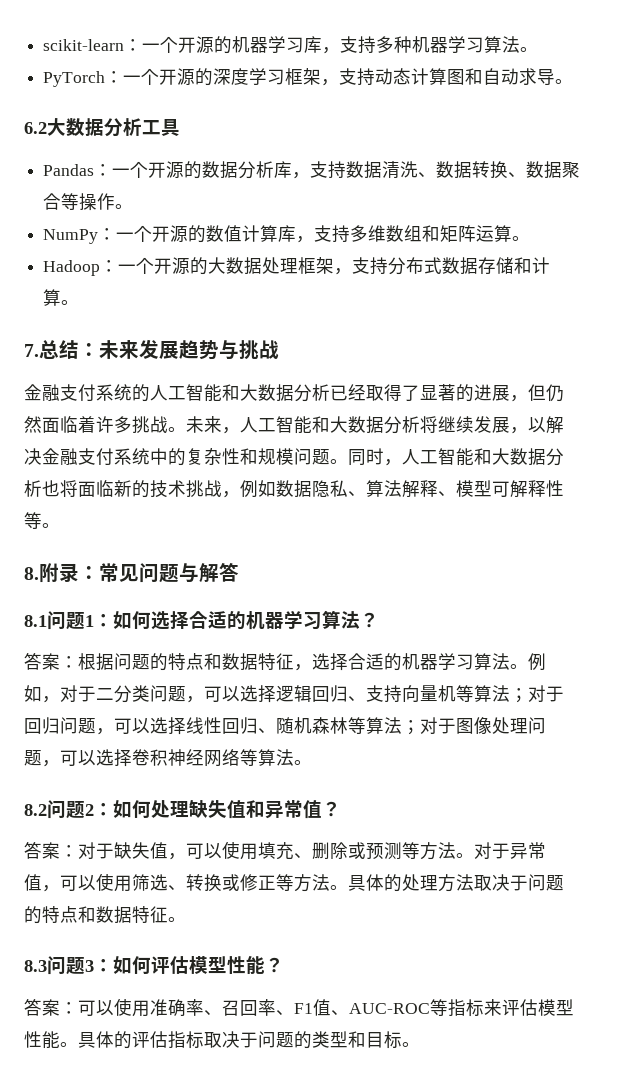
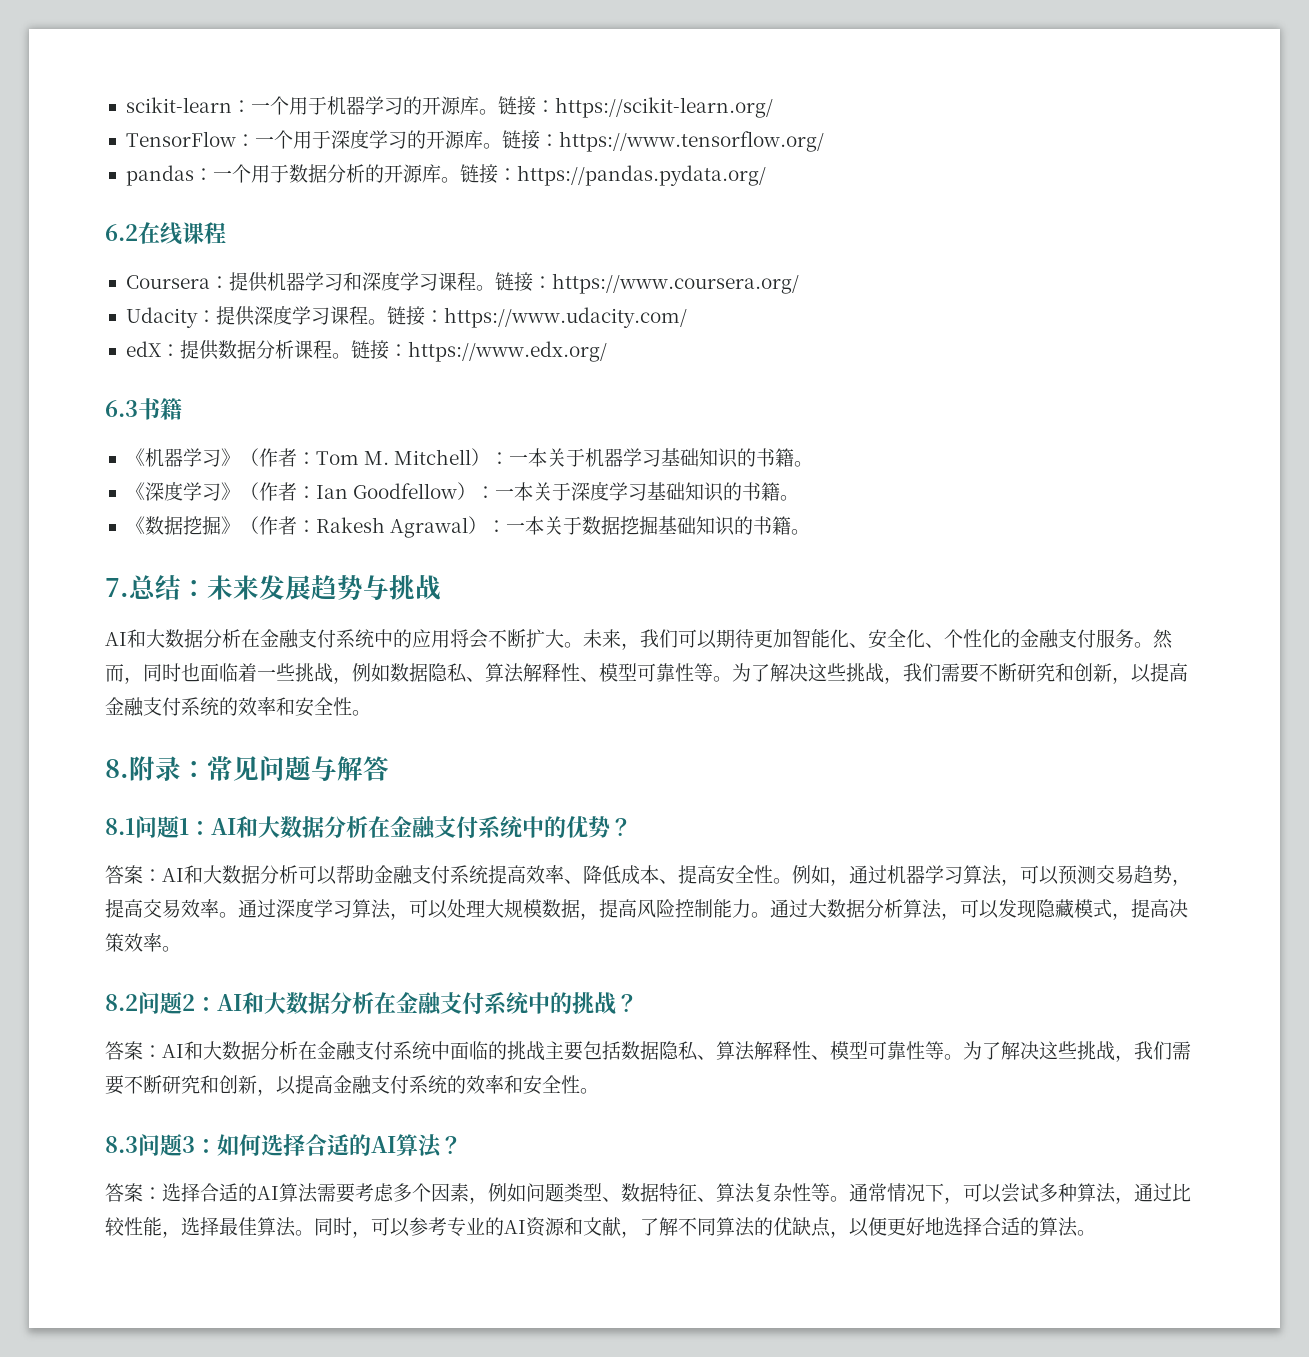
[178,36,539,54] [43,68,574,87] [24,118,180,137] [43,161,581,179] [43,193,134,211] [43,225,531,244] [43,257,551,276] [43,289,62,306] 开源的机器学习库，支持多种机器学习算法。 // PyTorch：一个开源的深度学习框架，支持动态计算图和自动求导。 // 6.2大数据分析工具 // Pandas：一个开源的数据分析库，支持数据清洗、数据转换、数据聚合等操作。 // NumPy：一个开源的数值计算库，支持多维数组和矩阵运算。 // Hadoop：一个开源的大数据处理框架，支持分布式数据存储和计算 -> [288,96,773,118] [125,130,824,152] [125,164,766,186] [105,222,226,245] [125,272,799,294] [125,306,687,328] [125,340,607,362] [105,398,182,420] [125,448,814,468] [125,482,800,502] [125,516,792,538] 用于机器学习的开源库。链接：https://scikit-learn.org/ // TensorFlow：一个用于深度学习的开源库。链接：https://www.tensorflow.org/ // pandas：一个用于数据分析的开源库。链接：https://pandas.pydata.org/ // 6.2在线课程 // Coursera：提供机器学习和深度学习课程。链接：https://www.coursera.org/ // Udacity：提供深度学习课程。链接：https://www.udacity.com/ // edX：提供数据分析课程。链接：https://www.edx.org/ // 6.3书籍 // 《机器学习》（作者：Tom M. Mitchell）：一本关于机器学习基础知识的书籍。 // 《深度学习》（作者：Ian Goodfellow）：一本关于深度学习基础知识的书籍。 // 《数据挖掘》（作者：Rakesh Agrawal）：一本关于数据挖掘基础知识的书籍
[24,384,564,402] [24,416,564,434] [24,448,564,466] [24,480,186,498] 金融支付系统的人工智能和大数据分析已经取得了显著的进展，但仍然面临着许多挑战。未来，人工智能和大数据分析将继续发展，以解决金融支付系统中的复杂性和规模问题。同时，人工智能和大数据分析也将面临新的技术 -> [105,629,1173,650] [105,663,295,684] AI和大数据分析在金融支付系统中的应用将会不断扩大。未来，我们可以期待更加智能化、安全化、个性化的金融支付服务。然而，同时也面临着一些
[438,480,564,498] [24,512,60,529] 、模型可解释性等。 -> [561,663,1188,684] [105,697,371,717] 性、模型可靠性等。为了解决这些挑战，我们需要不断研究和创新，以提高金融支付系统的效率和安全性。
[113,610,379,630] [24,652,546,671] [24,685,564,703] [24,717,546,735] [24,749,312,767] [24,799,341,819] [24,841,546,860] [24,873,564,892] [24,906,168,924] 如何选择合适的机器学习算法？ // 答案：根据问题的特点和数据特征，选择合适的机器学习算法。例如，对于二分类问题，可以选择逻辑回归、支持向量机等算法；对于回归问题，可以选择线性回归、随机森林等算法；对于图像处理问题，可以选择卷积神经网络等算法。 // 8.2问题2：如何处理缺失值和异常值？ // 答案：对于缺失值，可以使用填充、删除或预测等方法。对于异常值，可以使用筛选、转换或修正等方法。具体的处理方法取决于问题的特点和数据特征 -> [211,816,632,840] [105,865,1191,886] [105,899,1188,920] [105,933,181,952] [105,991,638,1016] [105,1041,1191,1062] [105,1075,580,1096] AI和大数据分析在金融支付系统中的优势？ // 答案：AI和大数据分析可以帮助金融支付系统提高效率、降低成本、提高安全性。例如，通过机器学习算法，可以预测交易趋势，提高交易效率。通过深度学习算法，可以处理大规模数据，提高风险控制能力。通过大数据分析算法，可以发现隐藏模式，提高决策效率。 // 8.2问题2：AI和大数据分析在金融支付系统中的挑战？ // 答案：AI和大数据分析在金融支付系统中面临的挑战主要包括数据隐私、算法解释性、模型可靠性等。为了解决这些挑战，我们需要不断研究和创新，以提高金融支付系统的效率和安全性
[151,956,284,974] [24,998,574,1017] [24,1031,402,1049] 评估模型性能？ // 答案：可以使用准确率、召回率、F1值、AUC-ROC等指标来评估模型性能。具体的评估指标取决于问题的类型和目标 -> [261,1134,462,1158] [105,1183,1191,1204] [105,1217,1078,1238] 选择合适的AI算法？ // 答案：选择合适的AI算法需要考虑多个因素，例如问题类型、数据特征、算法复杂性等。通常情况下，可以尝试多种算法，通过比较性能，选择最佳算法。同时，可以参考专业的AI资源和文献，了解不同算法的优缺点，以便更好地选择合适的算法

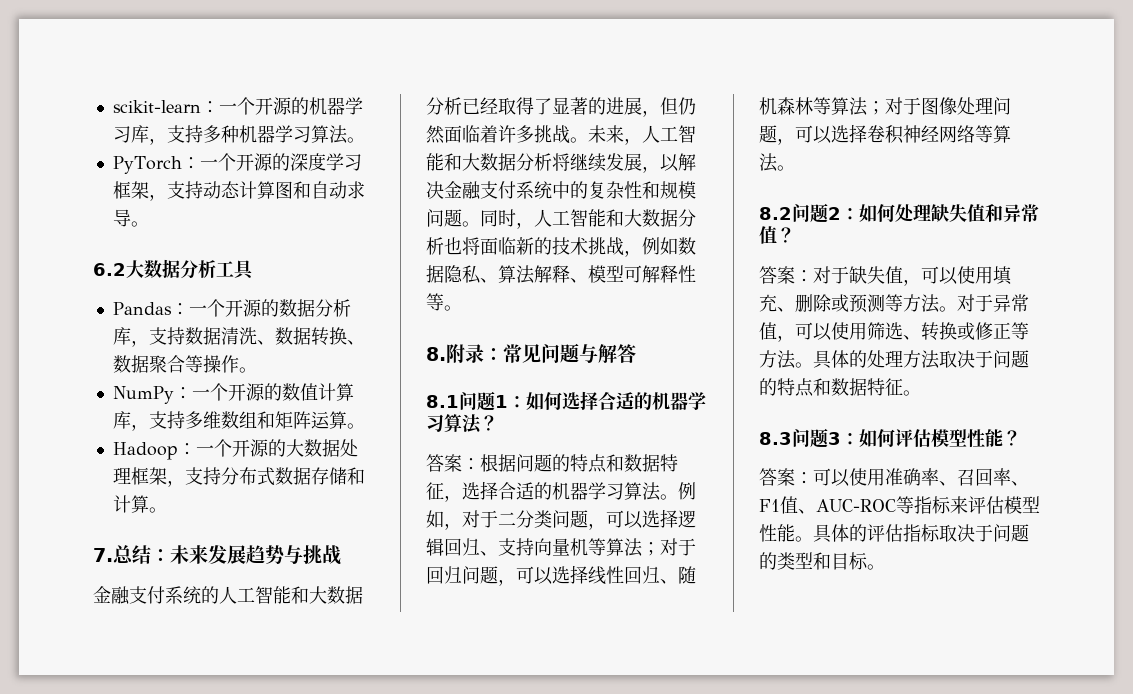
[288,96,773,118] [125,130,824,152] [125,164,766,186] [105,222,226,245] [125,272,799,294] [125,306,687,328] [125,340,607,362] [105,398,182,420] [125,448,814,468] [125,482,800,502] [125,516,792,538] 用于机器学习的开源库。链接：https://scikit-learn.org/ // TensorFlow：一个用于深度学习的开源库。链接：https://www.tensorflow.org/ // pandas：一个用于数据分析的开源库。链接：https://pandas.pydata.org/ // 6.2在线课程 // Coursera：提供机器学习和深度学习课程。链接：https://www.coursera.org/ // Udacity：提供深度学习课程。链接：https://www.udacity.com/ // edX：提供数据分析课程。链接：https://www.edx.org/ // 6.3书籍 // 《机器学习》（作者：Tom M. Mitchell）：一本关于机器学习基础知识的书籍。 // 《深度学习》（作者：Ian Goodfellow）：一本关于深度学习基础知识的书籍。 // 《数据挖掘》（作者：Rakesh Agrawal）：一本关于数据挖掘基础知识的书籍 -> [254,97,363,115] [112,125,365,145] [112,153,362,174] [112,181,365,201] [112,209,149,227] [93,259,255,280] [112,299,351,317] [112,327,365,347] [112,355,257,373] [112,383,354,404] [112,411,365,431] [112,439,358,460] [112,467,365,487] [112,495,149,513] 开源的机器学习库，支持多种机器学习算法。 // PyTorch：一个开源的深度学习框架，支持动态计算图和自动求导。 // 6.2大数据分析工具 // Pandas：一个开源的数据分析库，支持数据清洗、数据转换、数据聚合等操作。 // NumPy：一个开源的数值计算库，支持多维数组和矩阵运算。 // Hadoop：一个开源的大数据处理框架，支持分布式数据存储和计算
[105,629,1173,650] [105,663,295,684] AI和大数据分析在金融支付系统中的应用将会不断扩大。未来，我们可以期待更加智能化、安全化、个性化的金融支付服务。然而，同时也面临着一些 -> [93,586,363,605] [426,97,696,117] [426,125,696,145] [426,153,696,173] [426,181,696,200] [426,209,696,229] [426,237,588,255] 金融支付系统的人工智能和大数据分析已经取得了显著的进展，但仍然面临着许多挑战。未来，人工智能和大数据分析将继续发展，以解决金融支付系统中的复杂性和规模问题。同时，人工智能和大数据分析也将面临新的技术
[561,663,1188,684] [105,697,371,717] 性、模型可靠性等。为了解决这些挑战，我们需要不断研究和创新，以提高金融支付系统的效率和安全性。 -> [570,265,696,283] [426,293,462,311] 、模型可解释性等。
[211,816,632,840] [105,865,1191,886] [105,899,1188,920] [105,933,181,952] [105,991,638,1016] [105,1041,1191,1062] [105,1075,580,1096] AI和大数据分析在金融支付系统中的优势？ // 答案：AI和大数据分析可以帮助金融支付系统提高效率、降低成本、提高安全性。例如，通过机器学习算法，可以预测交易趋势，提高交易效率。通过深度学习算法，可以处理大规模数据，提高风险控制能力。通过大数据分析算法，可以发现隐藏模式，提高决策效率。 // 8.2问题2：AI和大数据分析在金融支付系统中的挑战？ // 答案：AI和大数据分析在金融支付系统中面临的挑战主要包括数据隐私、算法解释性、模型可靠性等。为了解决这些挑战，我们需要不断研究和创新，以提高金融支付系统的效率和安全性 -> [526,391,706,410] [426,414,498,434] [426,454,678,473] [426,481,696,502] [426,509,696,530] [426,538,696,557] [426,565,696,586] [759,97,1011,116] [759,124,1011,145] [759,153,795,172] [759,203,1039,223] [759,226,795,244] [759,266,1013,286] [759,294,1029,313] [759,322,1029,342] [759,350,1029,369] [759,378,903,397] 如何选择合适的机器学习算法？ // 答案：根据问题的特点和数据特征，选择合适的机器学习算法。例如，对于二分类问题，可以选择逻辑回归、支持向量机等算法；对于回归问题，可以选择线性回归、随机森林等算法；对于图像处理问题，可以选择卷积神经网络等算法。 // 8.2问题2：如何处理缺失值和异常值？ // 答案：对于缺失值，可以使用填充、删除或预测等方法。对于异常值，可以使用筛选、转换或修正等方法。具体的处理方法取决于问题的特点和数据特征
[261,1134,462,1158] [105,1183,1191,1204] [105,1217,1078,1238] 选择合适的AI算法？ // 答案：选择合适的AI算法需要考虑多个因素，例如问题类型、数据特征、算法复杂性等。通常情况下，可以尝试多种算法，通过比较性能，选择最佳算法。同时，可以参考专业的AI资源和文献，了解不同算法的优缺点，以便更好地选择合适的算法 -> [895,429,1021,448] [759,468,1029,487] [759,496,1040,514] [759,524,1029,543] [759,552,868,570] 评估模型性能？ // 答案：可以使用准确率、召回率、F1值、AUC-ROC等指标来评估模型性能。具体的评估指标取决于问题的类型和目标

